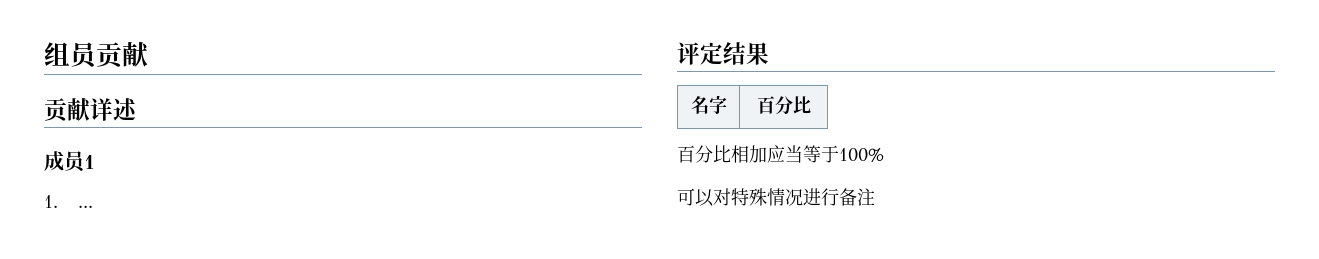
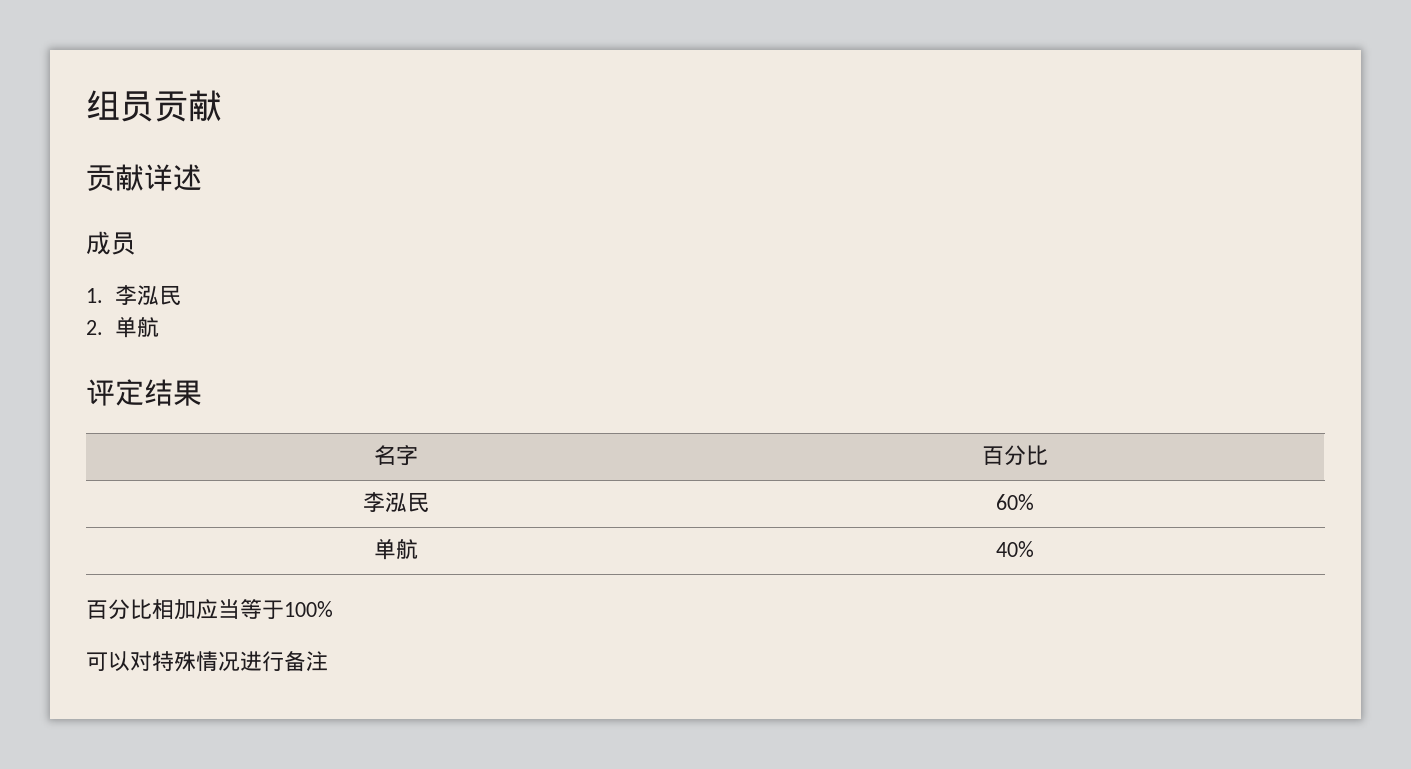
[84,155,95,169] 1 -> (136, 243) none
[77,205,93,208] ... -> [115,285,182,305] [86,317,160,338] 李泓民 // 2.单航
(811, 105) none -> [363,492,429,512] [996,494,1034,510] [374,539,418,560] [996,541,1034,557] // 李泓民 | 60% // 单航 | 40%

